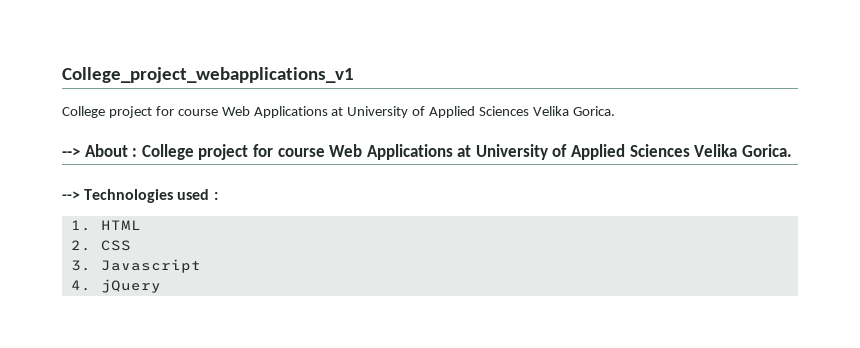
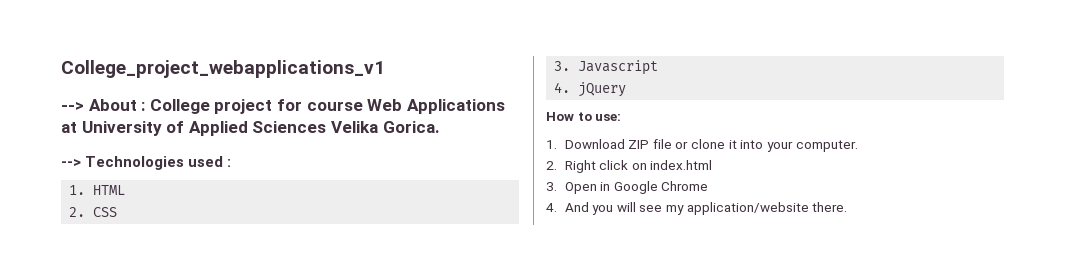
[62,106,615,118] // College project for course Web Applications at University of Applied Sciences Velika Gorica. -> (385, 69) none
(161, 286) none -> [546,112,622,121] [546,139,858,152] [546,160,713,173] [546,181,709,194] [546,202,848,215] // How to use: // 1. Download ZIP file or clone it into your computer. // 2. Right click on index.html // 3. Open in Google Chrome // 4. And you will see my application/website there.

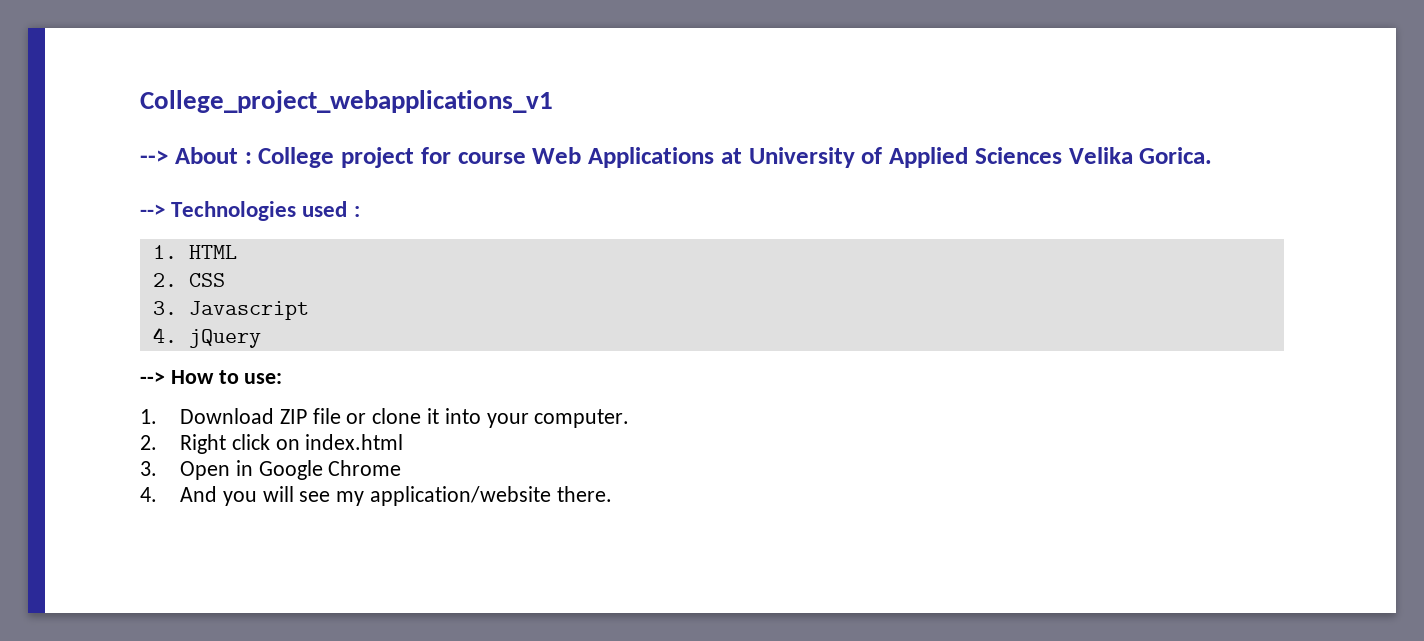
(627, 89) none -> [140,372,165,384] -->

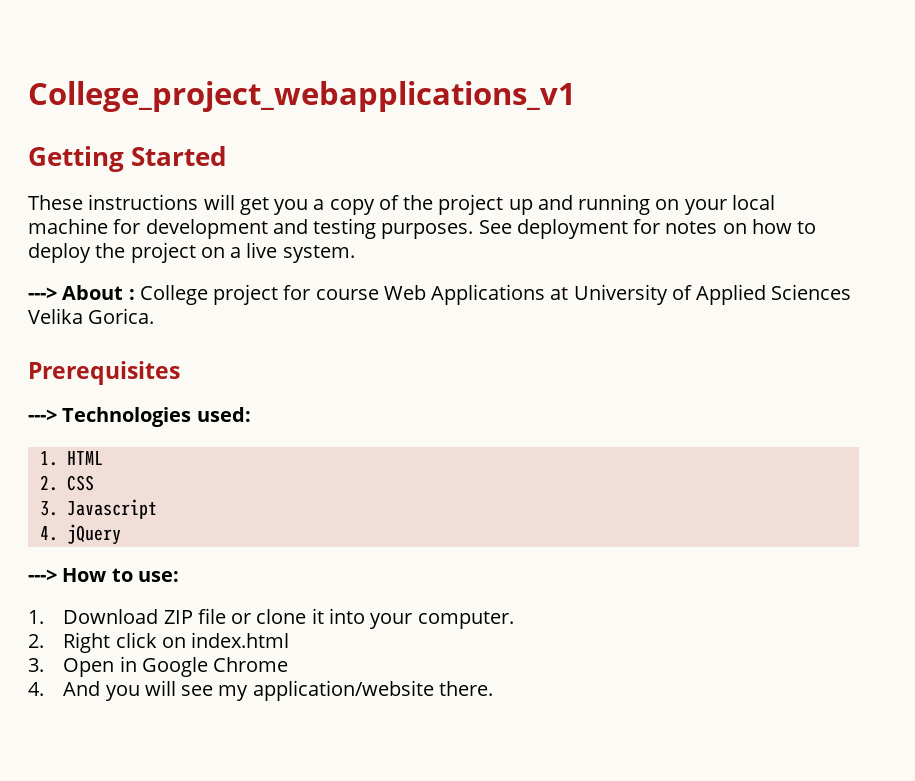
[140,150,168,164] --> -> [28,146,227,172] [28,194,775,215] [28,218,817,239] [28,242,355,263] [28,287,57,300] Getting Started // These instructions will get you a copy of the project up and running on your local machine for development and testing purposes. See deployment for notes on how to deploy the project on a live system. // --->
[140,201,360,221] --> Technologies used : -> [28,361,180,385] [28,407,251,427] Prerequisites // ---> Technologies used:
[140,372,165,384] --> -> [28,569,57,582] --->

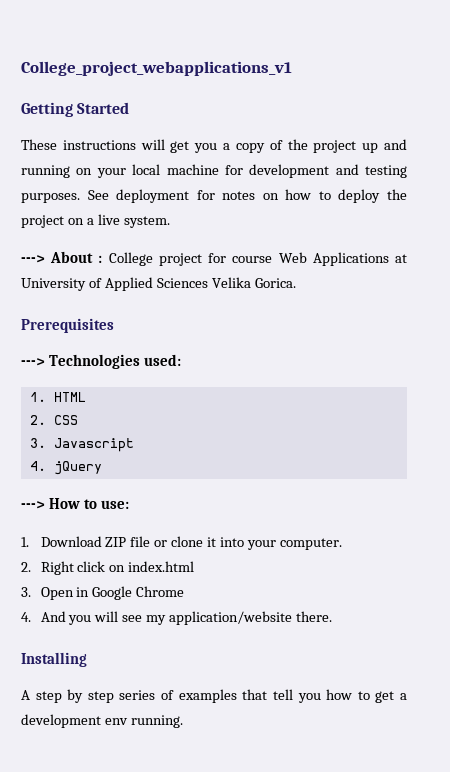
(494, 688) none -> [21,652,87,667] [21,689,408,703] [21,714,183,728] // Installing // A step by step series of examples that tell you how to get a development env running.

